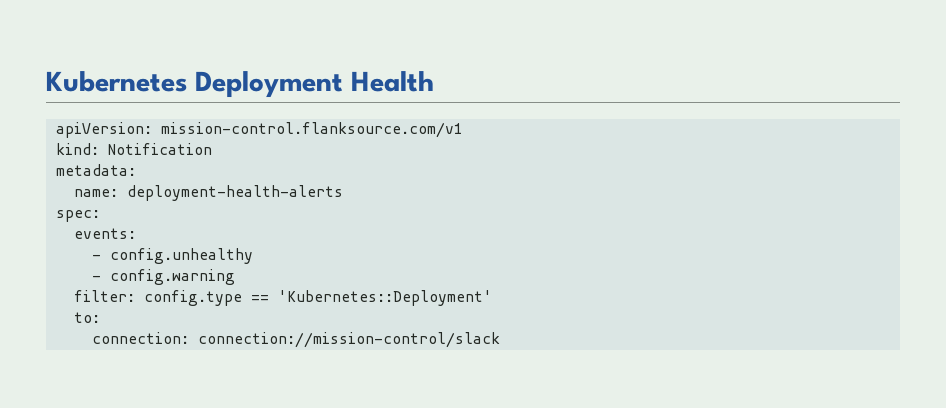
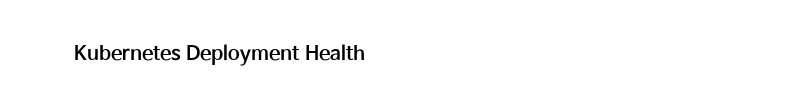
[55,122,463,138] [55,143,212,155] [55,164,136,176] [73,185,343,201] [55,210,100,222] [73,228,136,239] [91,248,253,264] [91,269,235,285] [73,290,492,306] [73,312,100,323] [91,332,500,348] // apiVersion: mission-control.flanksource.com/v1 // kind: Notification // metadata: // name: deployment-health-alerts // spec: // events: // - config.unhealthy // - config.warning // filter: config.type == 'Kubernetes::Deployment' // to: // connection: connection://mission-control/slack -> (365, 52) none

